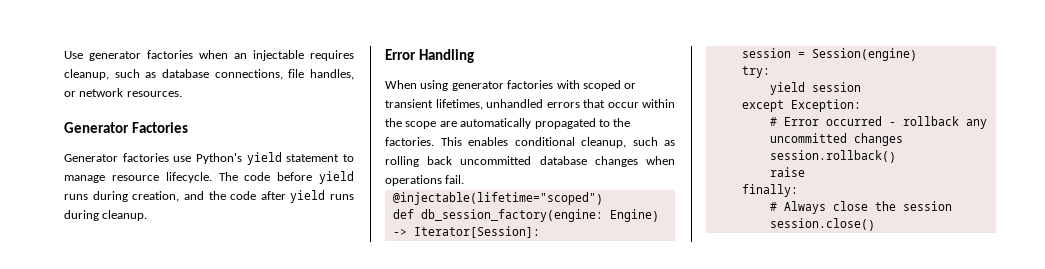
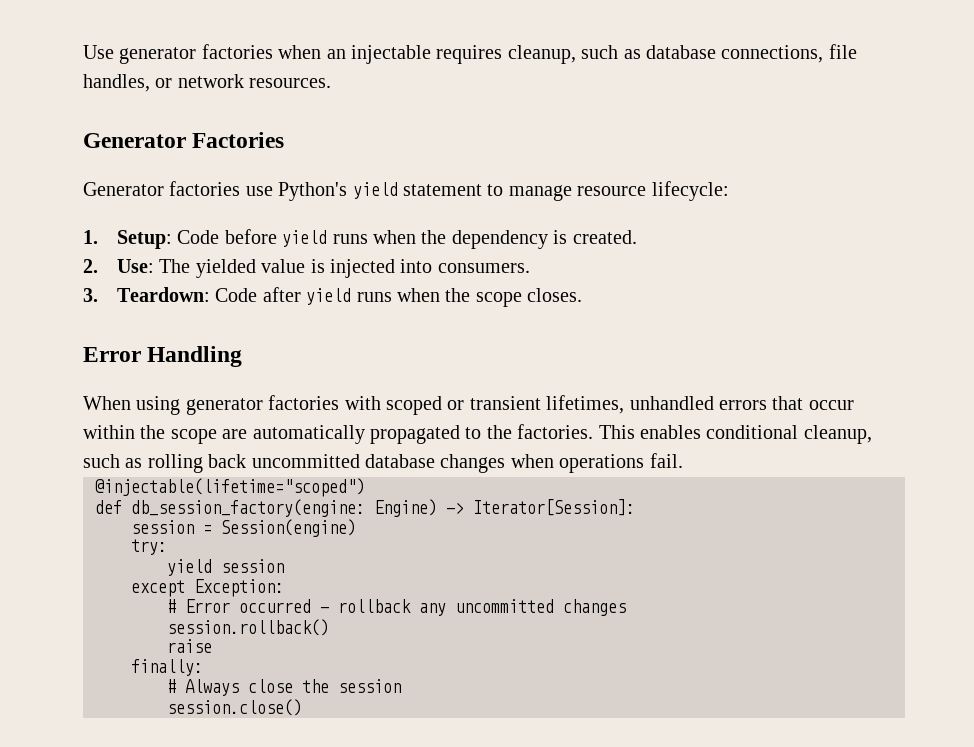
[165,171,355,184] [64,190,354,203] [64,210,148,221] lifecycle. The code before yield runs during creation, and the code after yield runs during cleanup. -> [651,181,729,201] [83,229,637,249] [83,259,530,278] [83,287,583,307] lifecycle: // 1. Setup: Code before yield runs when the dependency is created. // 2. Use: The yielded value is injected into consumers. // 3. Teardown: Code after yield runs when the scope closes.

